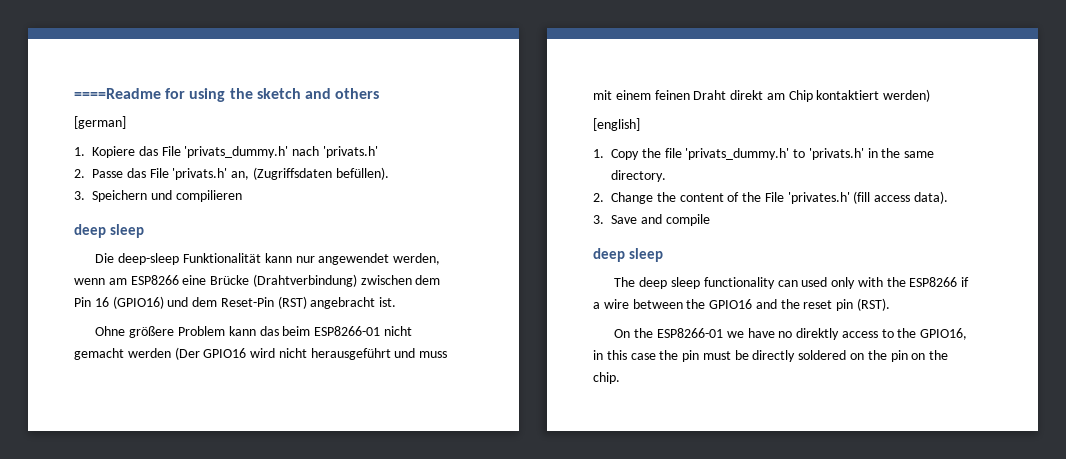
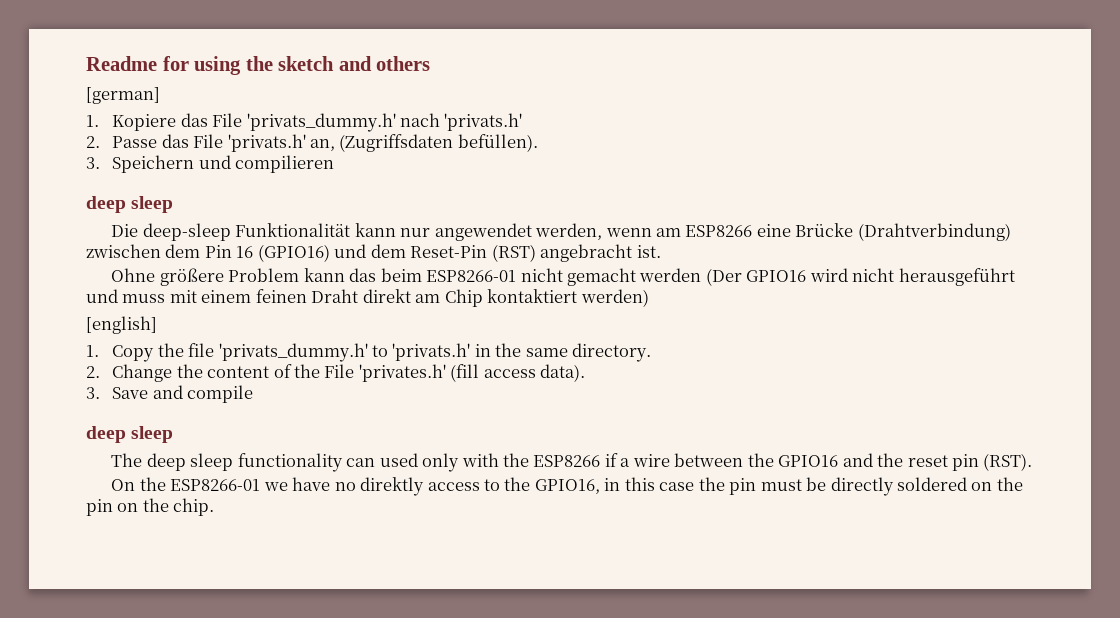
[74,88,161,99] ====Readme -> [86,56,157,71] Readme

